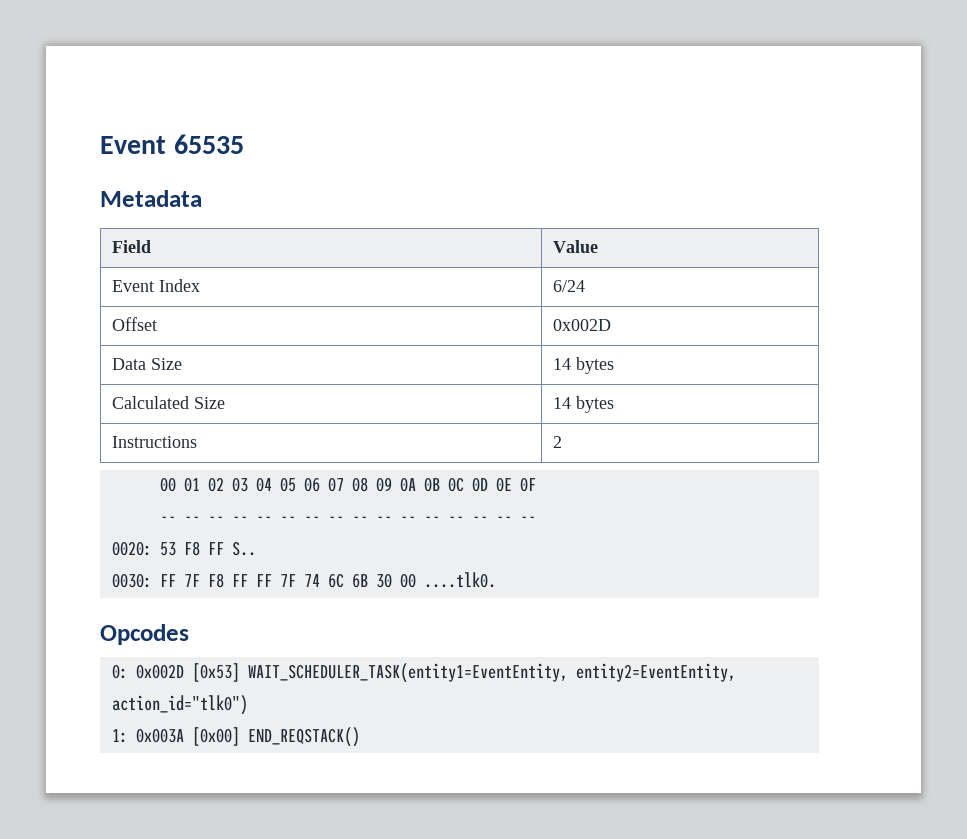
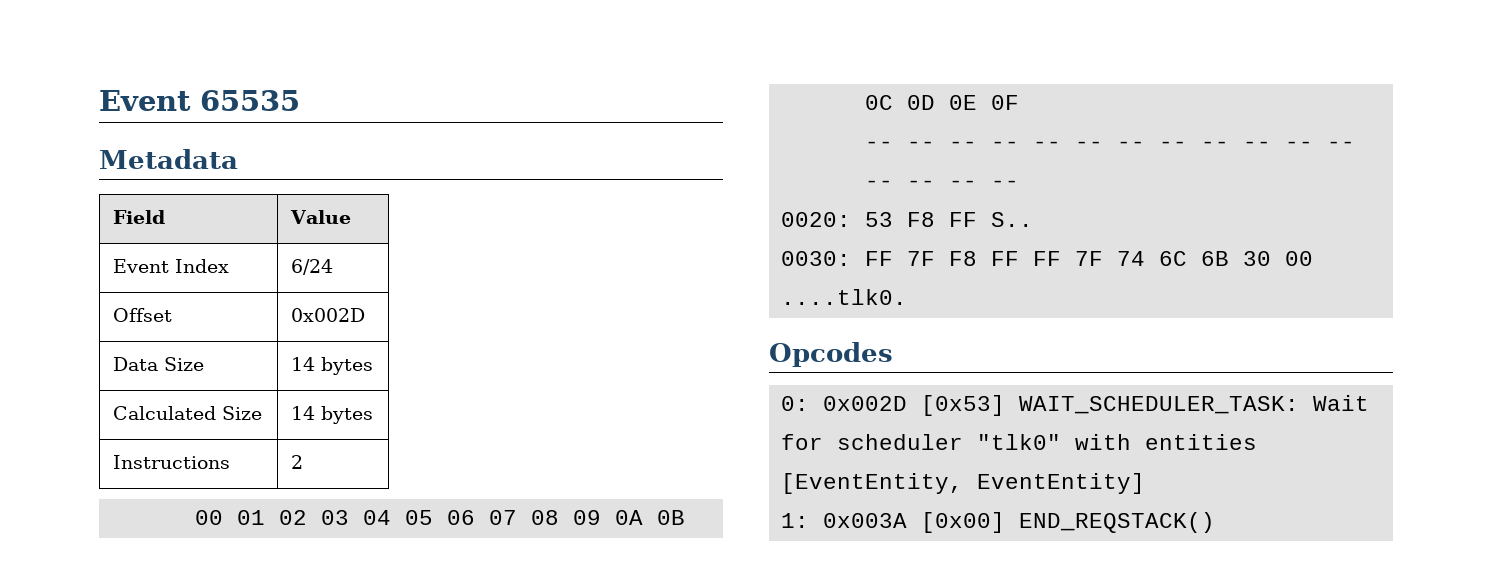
[248,663,736,683] [112,695,248,715] WAIT_SCHEDULER_TASK(entity1=EventEntity, entity2=EventEntity, action_id="tlk0") -> [1019,395,1370,414] [781,434,1258,450] [781,473,1146,494] WAIT_SCHEDULER_TASK: Wait for scheduler "tlk0" with entities [EventEntity, EventEntity]

